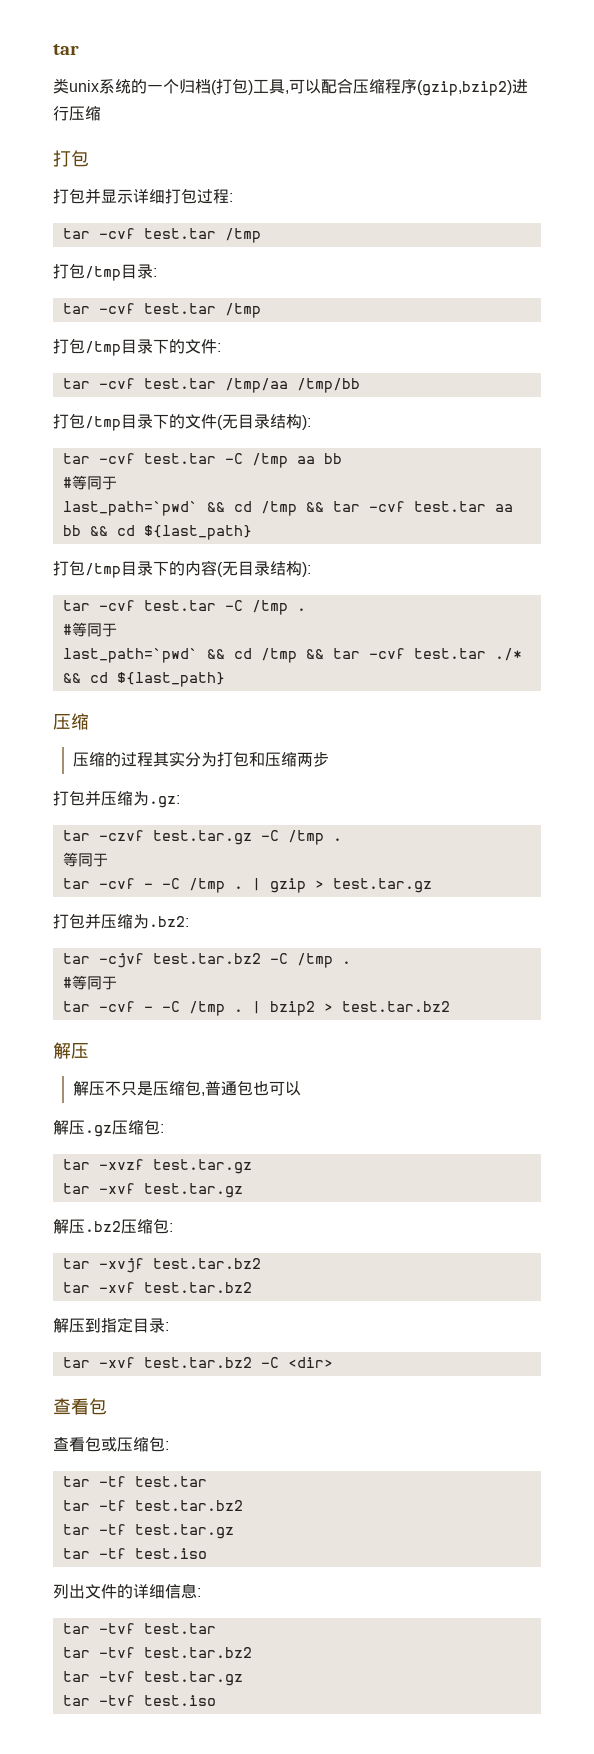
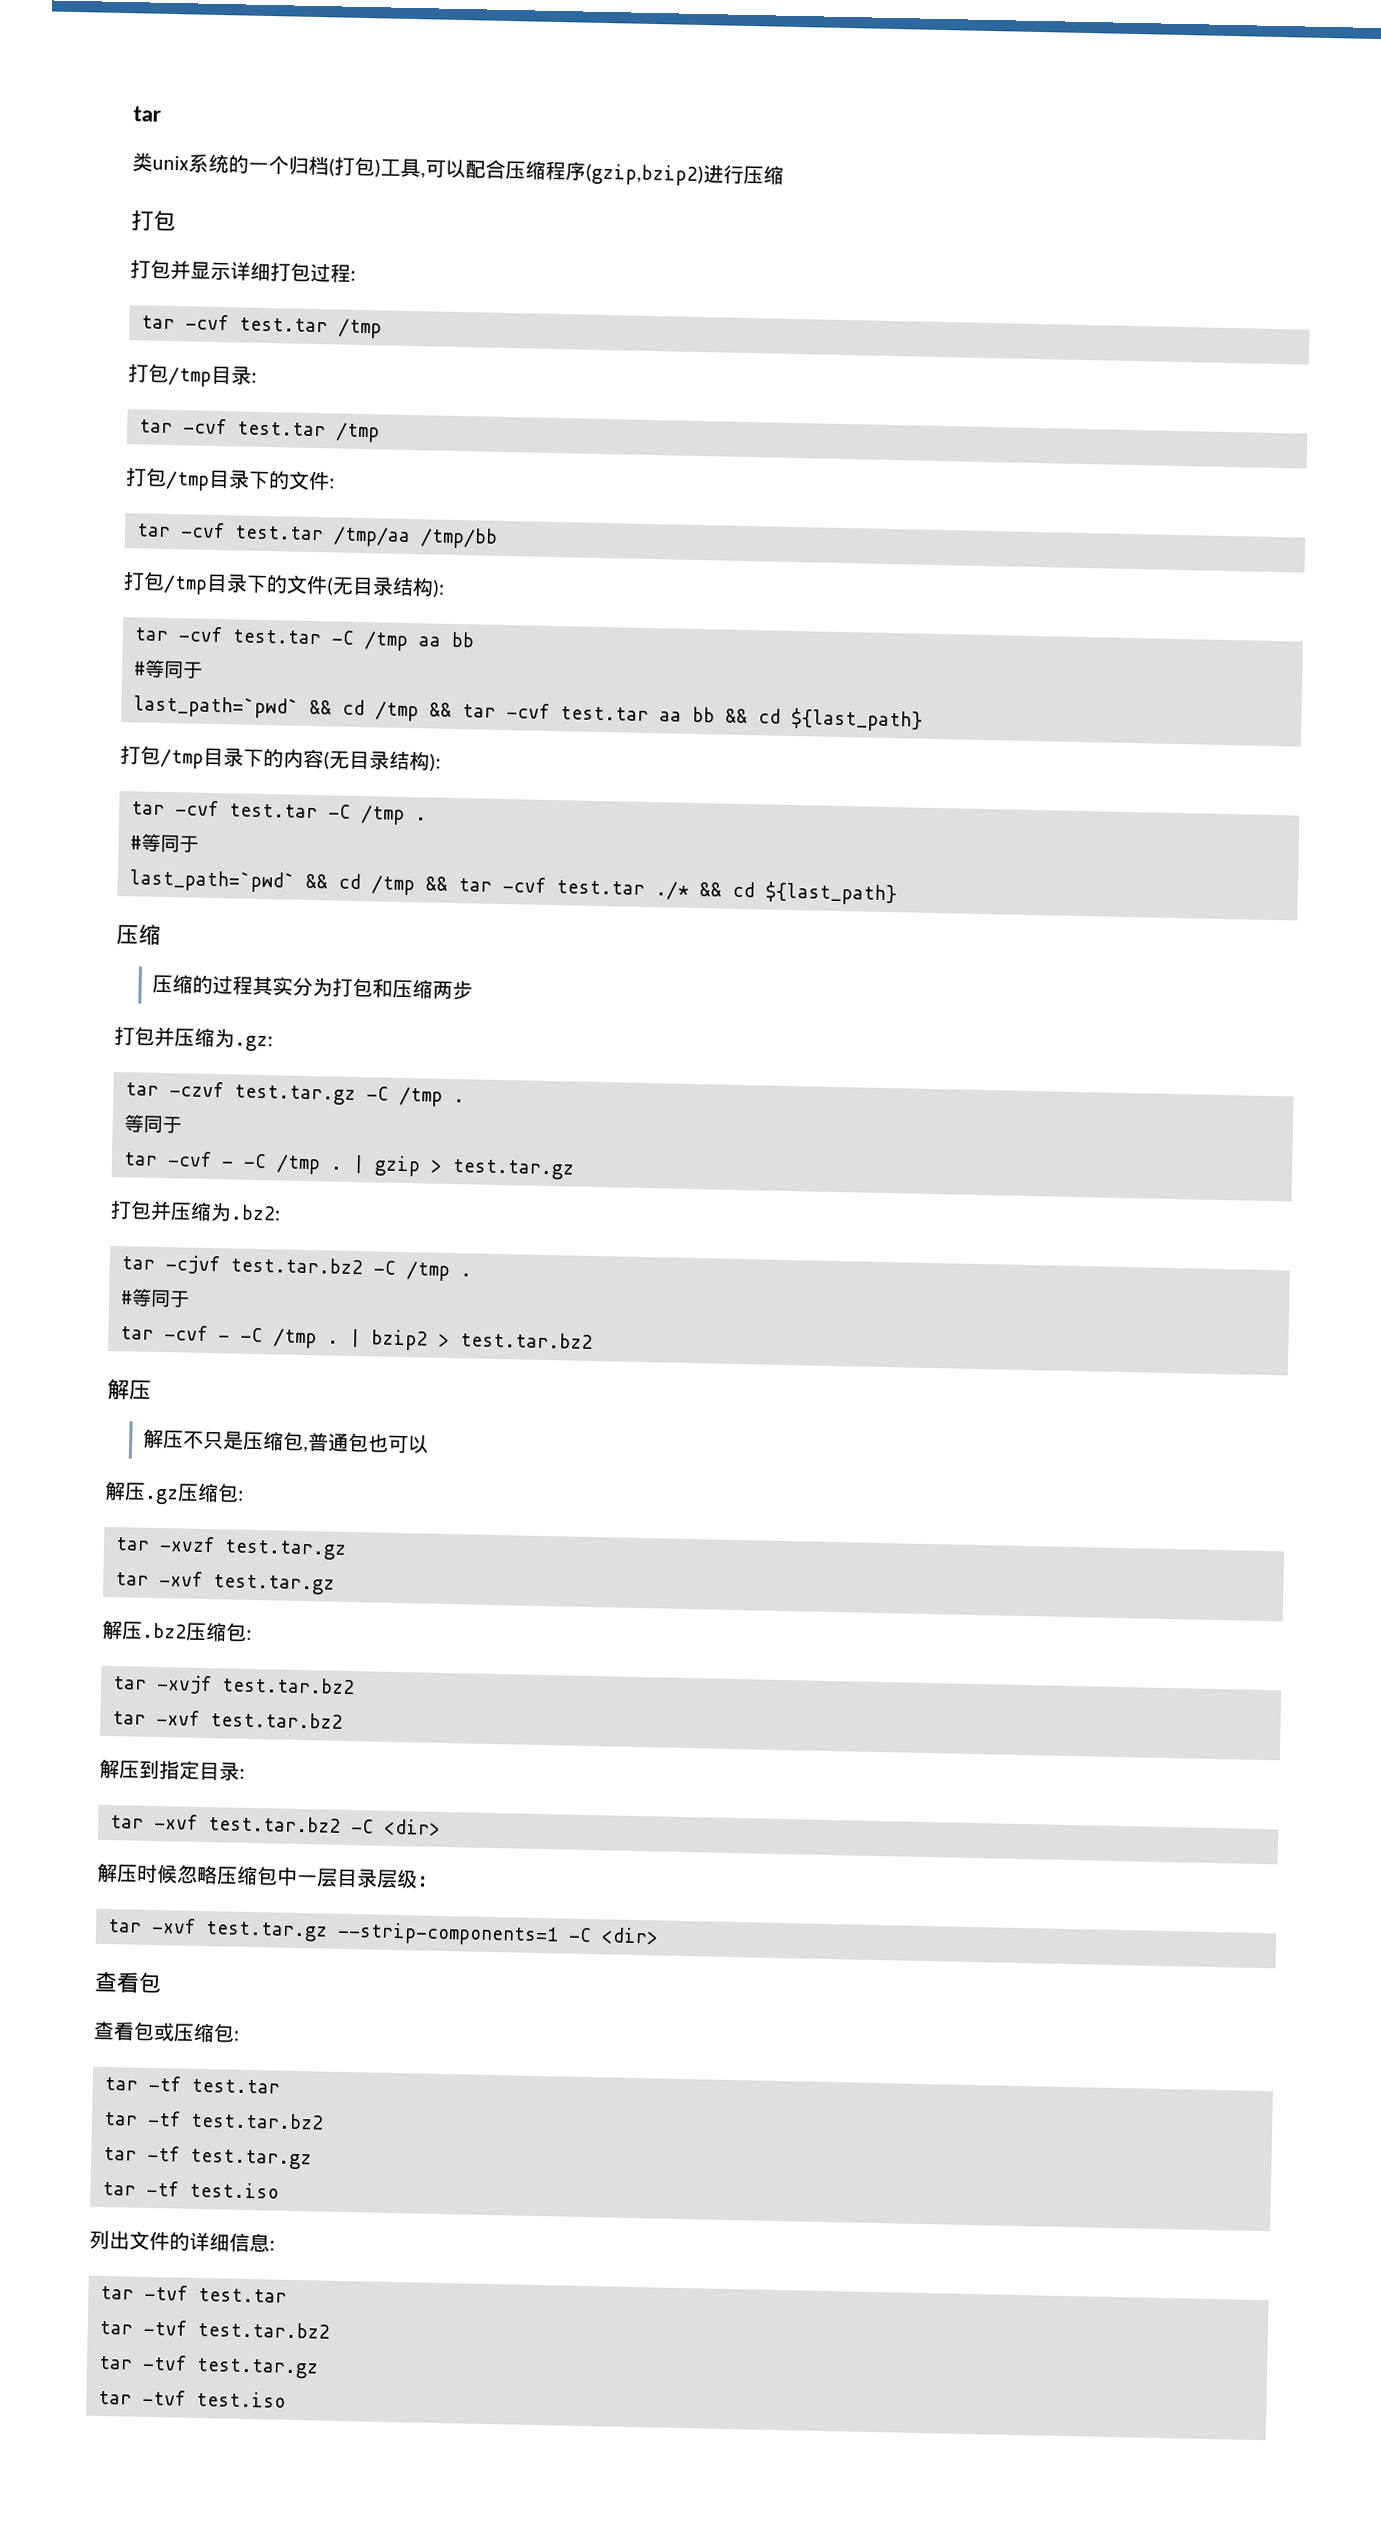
(333, 1362) none -> [96,1862,438,1890] [107,1917,659,1947] // 解压时候忽略压缩包中一层目录层级： // tar -xvf test.tar.gz --strip-components=1 -C <dir>

